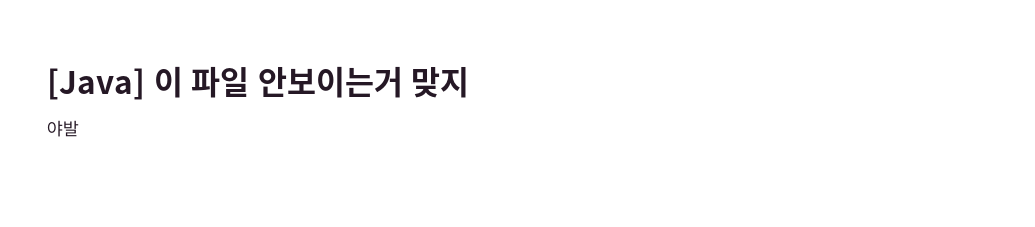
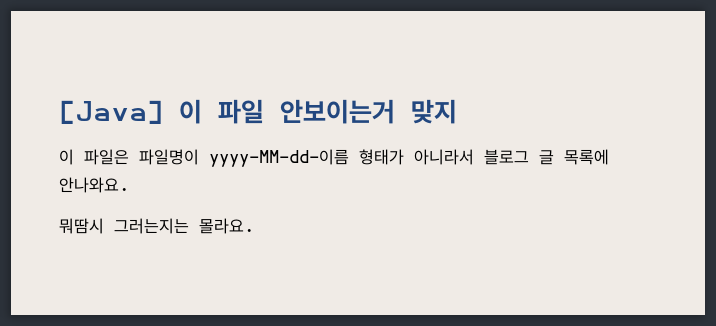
[47,120,79,137] 야발 -> [59,149,609,167] [59,177,129,193] [59,218,254,234] 이 파일은 파일명이 yyyy-MM-dd-이름 형태가 아니라서 블로그 글 목록에 안나와요. // 뭐땀시 그러는지는 몰라요.

